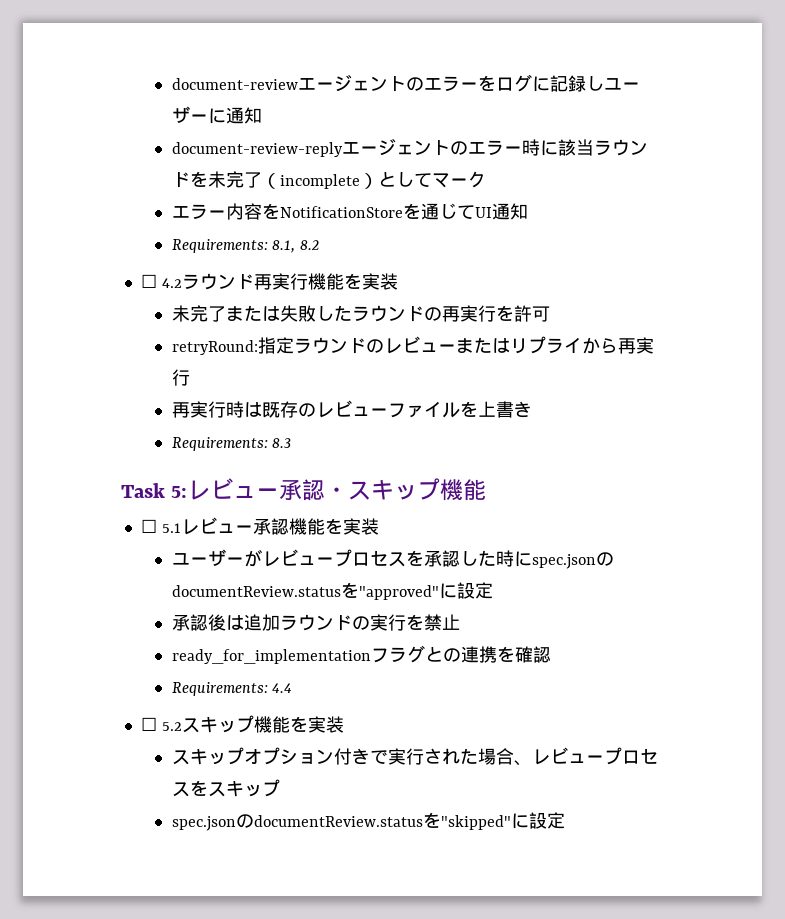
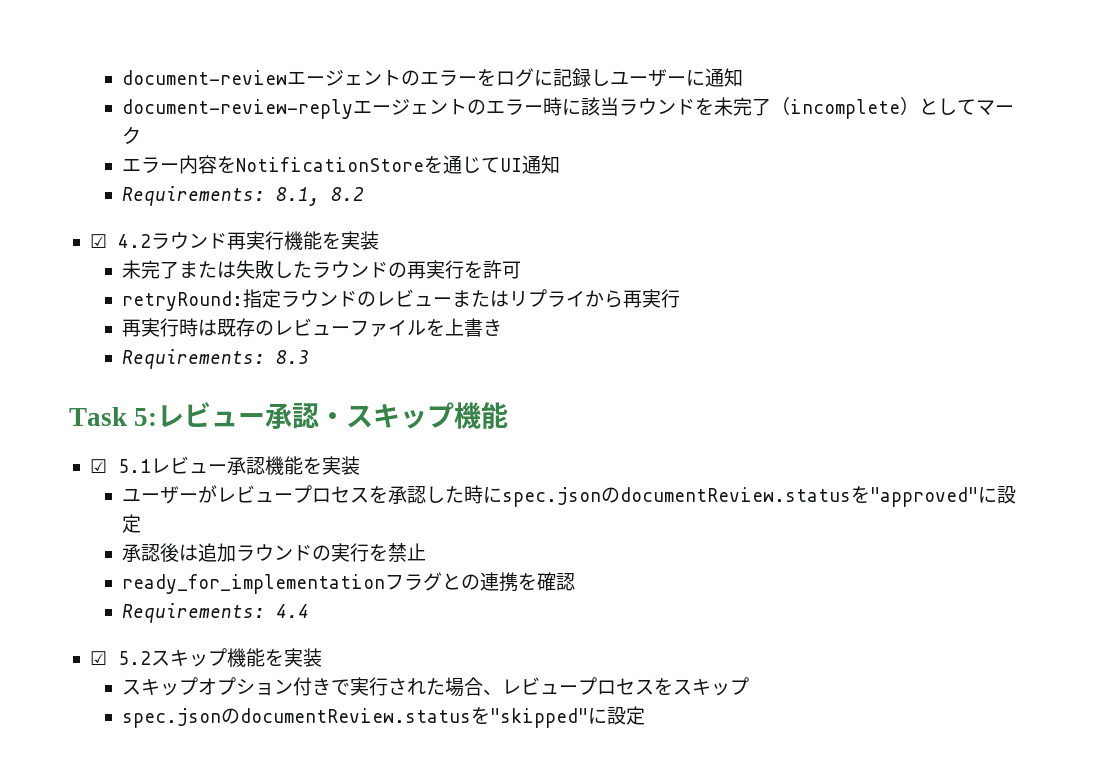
[140,274,157,288] ☐ -> [89,234,107,248] ☑
[140,519,157,533] ☐ -> [89,459,107,473] ☑
[140,717,157,731] ☐ -> [89,651,107,665] ☑

